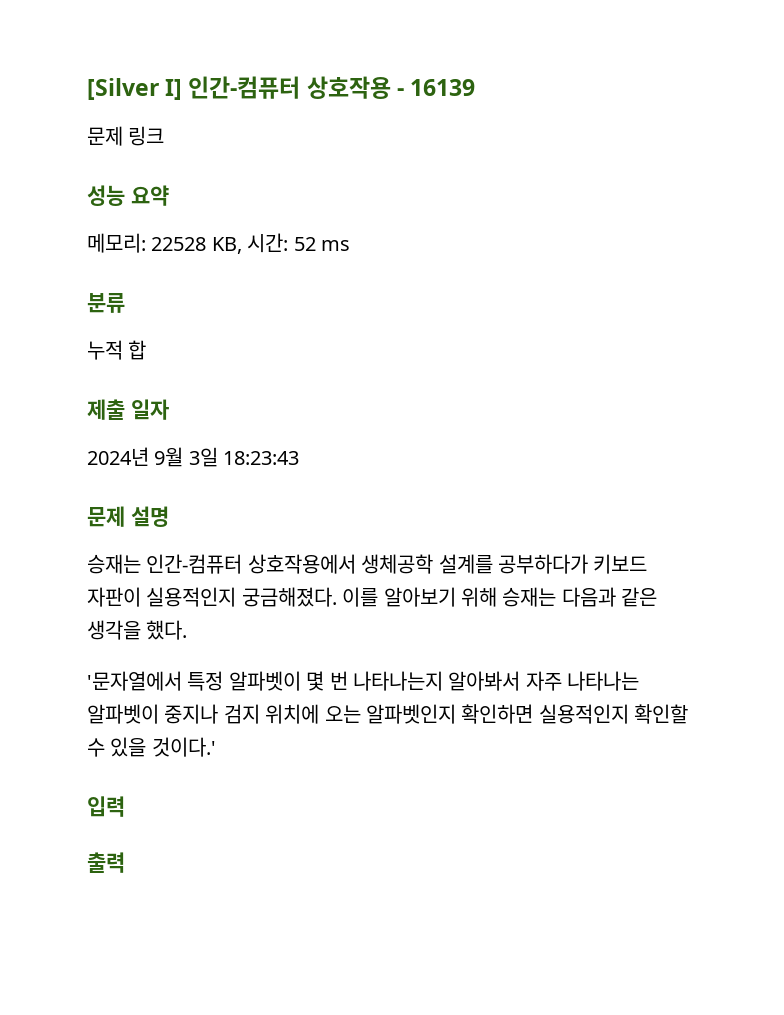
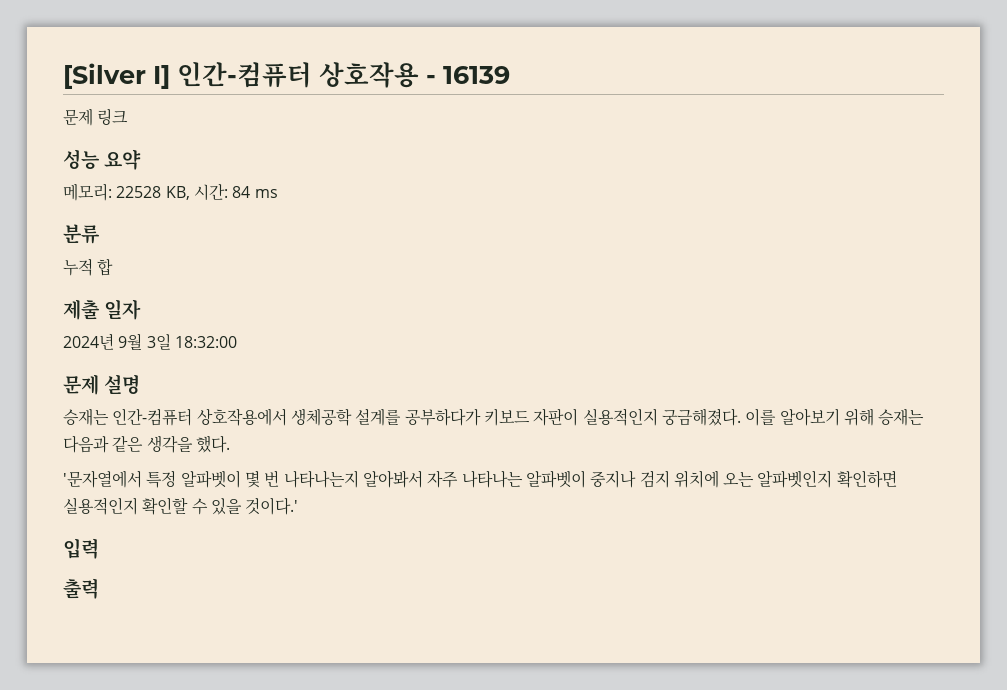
[293,237,316,251] 52 -> [232,186,251,198] 84
[223,451,300,465] 18:23:43 -> [174,336,237,348] 18:32:00

